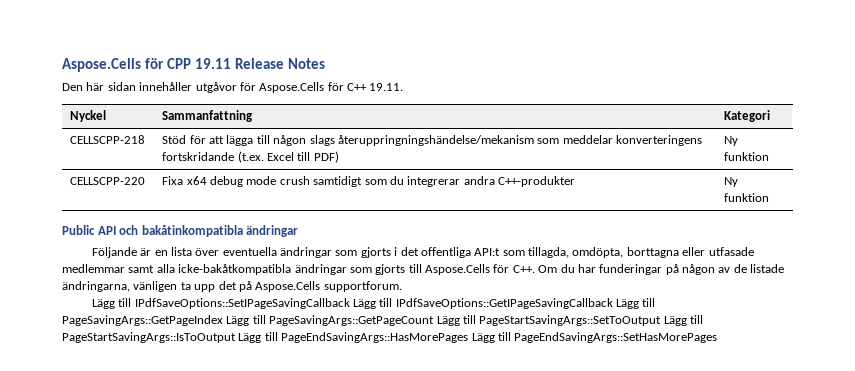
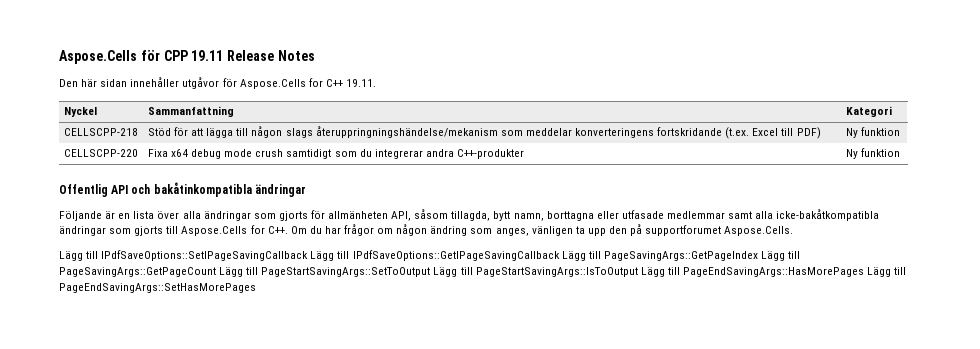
[327,82,344,91] för -> [308,78,323,87] for
[62,225,95,235] Public -> [59,184,108,197] Offentlig
[222,247,624,258] eventuella ändringar som gjorts i det offentliga API:t som tillagda, omdöpta, -> [182,209,544,221] alla ändringar som gjorts för allmänheten API, såsom tillagda, bytt namn,
[493,264,510,273] för -> [250,225,265,234] for
[599,264,785,275] [62,281,402,292] funderingar på någon av de listade ändringarna, vänligen ta upp det på Aspose.Cells supportforum. -> [344,224,794,236] frågor om någon ändring som anges, vänligen ta upp den på supportforumet Aspose.Cells.

